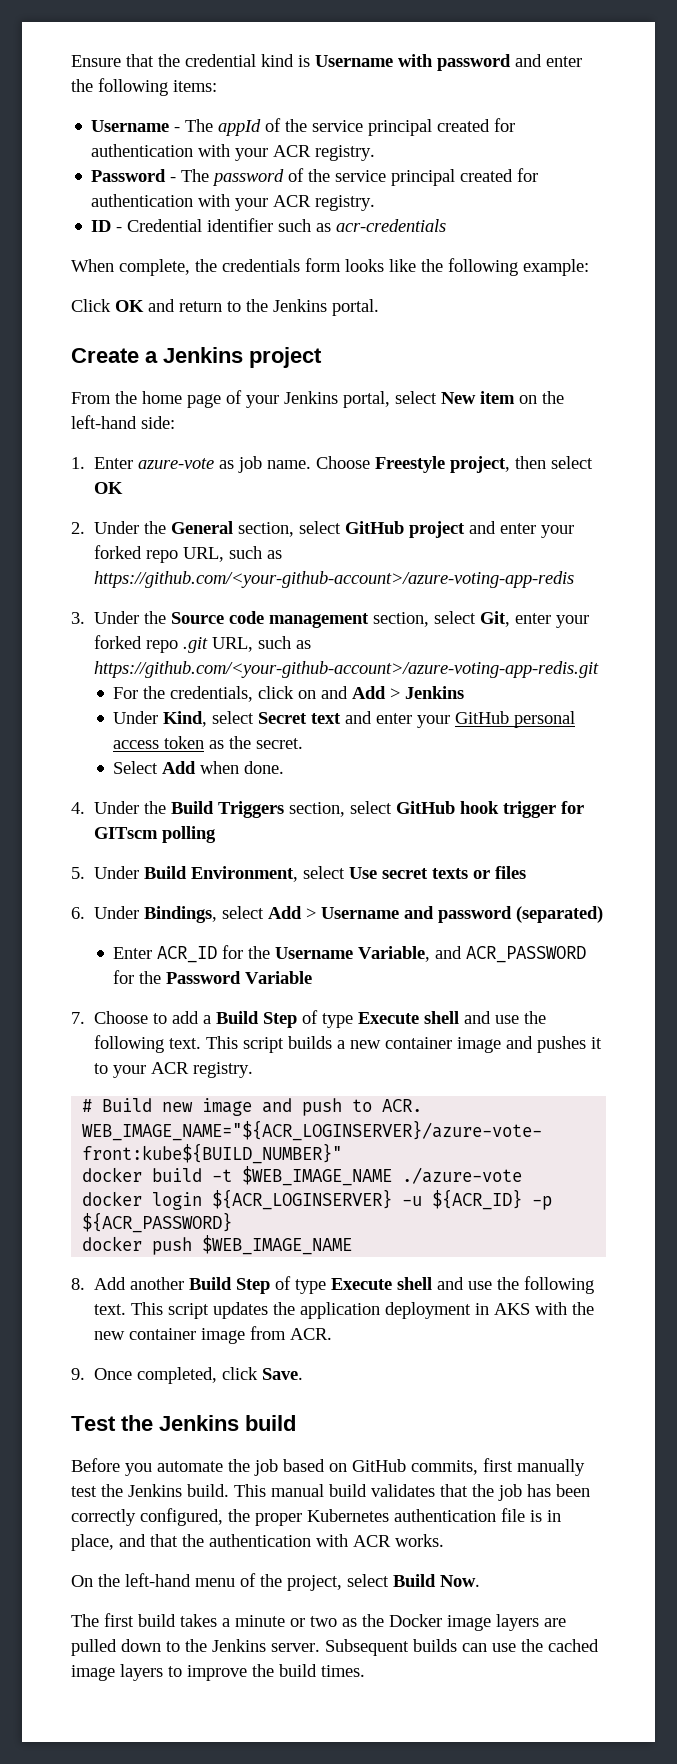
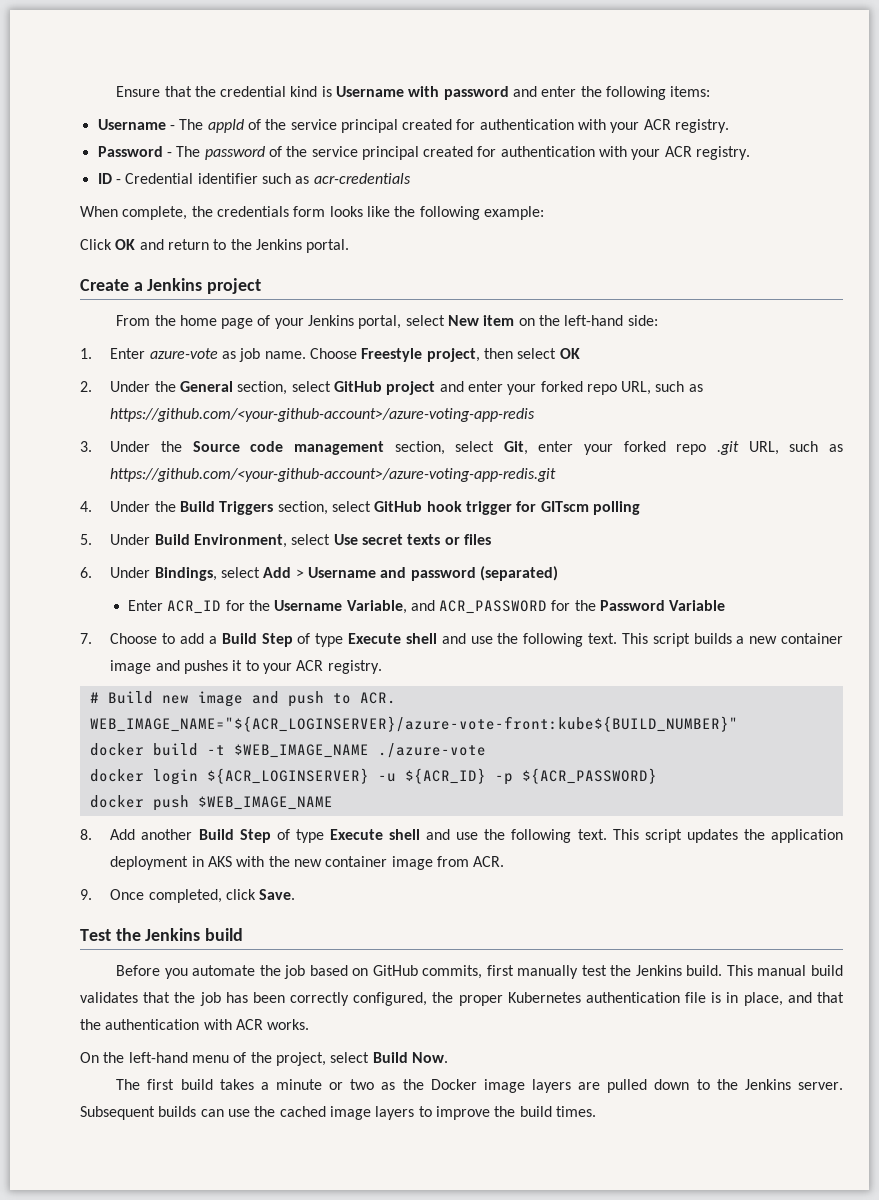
[113,686,465,702] [113,711,576,728] [113,736,304,749] [113,761,285,774] // For the credentials, click on and Add > Jenkins // Under Kind, select Secret text and enter your GitHub personal access token as the secret. // Select Add when done. -> (557, 475) none

